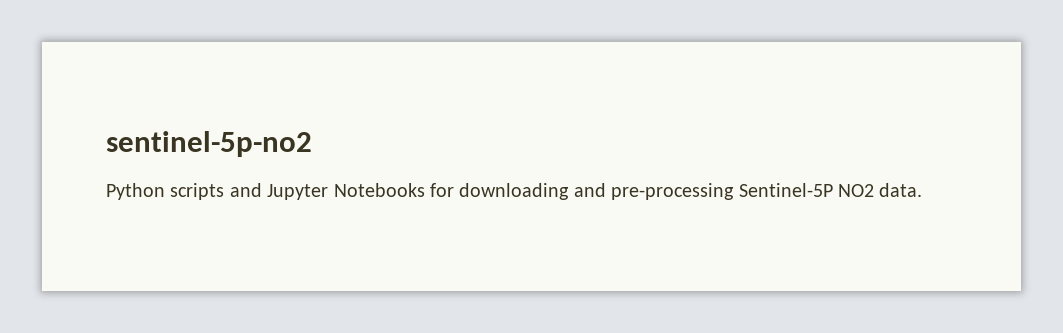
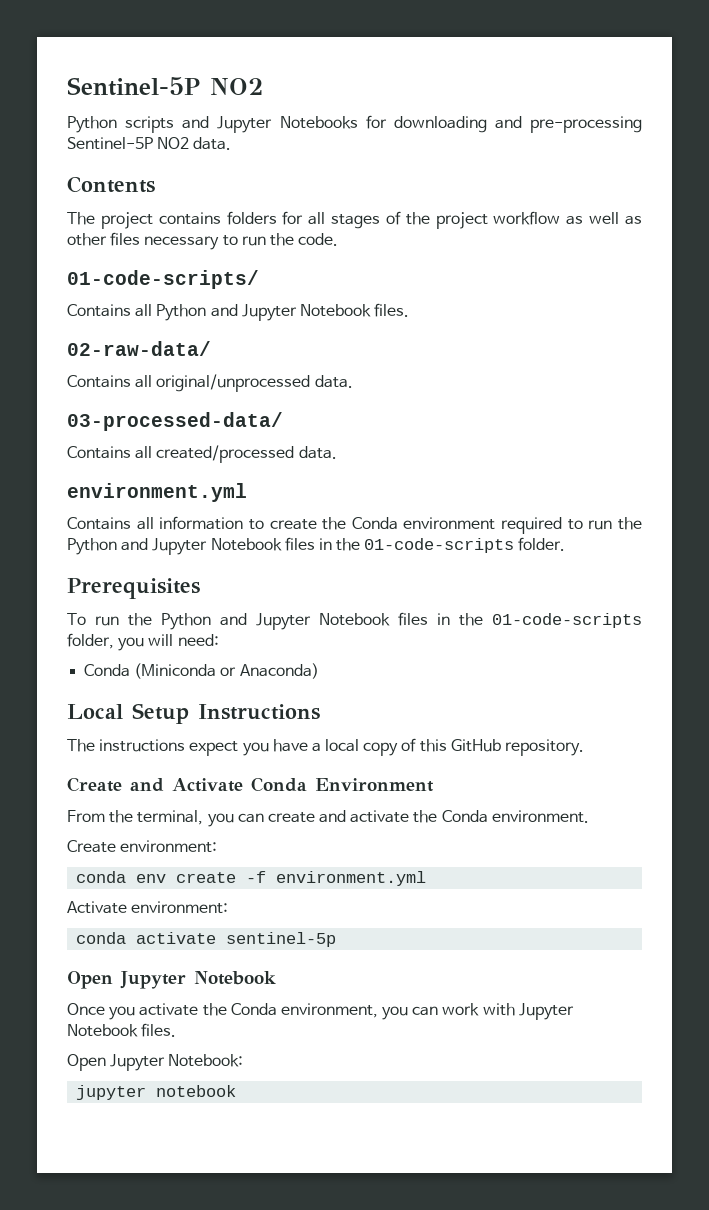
[106,131,312,157] sentinel-5p-no2 -> [67,77,263,96] Sentinel-5P NO2
(923, 190) none -> [67,176,155,193] [67,211,642,229] [67,232,339,250] [67,270,259,289] [67,303,410,321] [67,341,211,356] [67,374,353,392] [67,412,283,431] [67,445,337,463] [67,483,247,502] [67,516,642,534] [67,537,566,555] [67,578,200,599] [67,612,642,630] [67,633,219,651] [84,663,319,679] [67,703,320,724] [67,738,585,756] [67,777,434,792] [67,810,589,827] [67,840,218,853] [76,871,427,886] [67,901,229,914] [76,932,337,947] [67,971,276,989] [67,1003,574,1020] [67,1023,177,1037] [67,1054,244,1071] [76,1085,237,1100] // Contents // The project contains folders for all stages of the project workflow as well as other files necessary to run the code. // 01-code-scripts/ // Contains all Python and Jupyter Notebook files. // 02-raw-data/ // Contains all original/unprocessed data. // 03-processed-data/ // Contains all created/processed data. // environment.yml // Contains all information to create the Conda environment required to run the Python and Jupyter Notebook files in the 01-code-scripts folder. // Prerequisites // To run the Python and Jupyter Notebook files in the 01-code-scripts folder, you will need: // Conda (Miniconda or Anaconda) // Local Setup Instructions // The instructions expect you have a local copy of this GitHub repository. // Create and Activate Conda Environment // From the terminal, you can create and activate the Conda environment. // Create environment: // conda env create -f environment.yml // Activate environment: // conda activate sentinel-5p // Open Jupyter Notebook // Once you activate the Conda environment, you can work with Jupyter Notebook files. // Open Jupyter Notebook: // jupyter notebook

